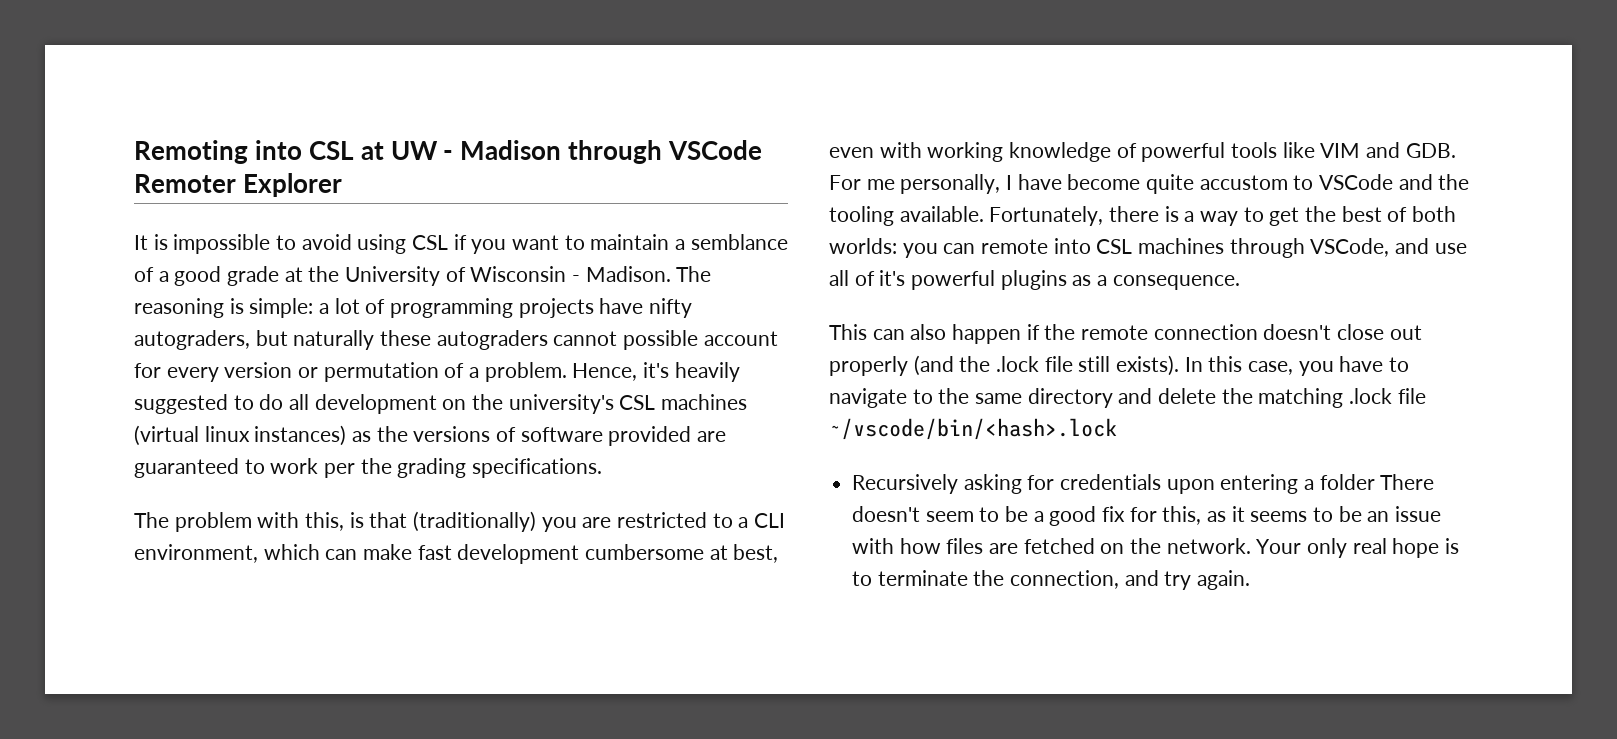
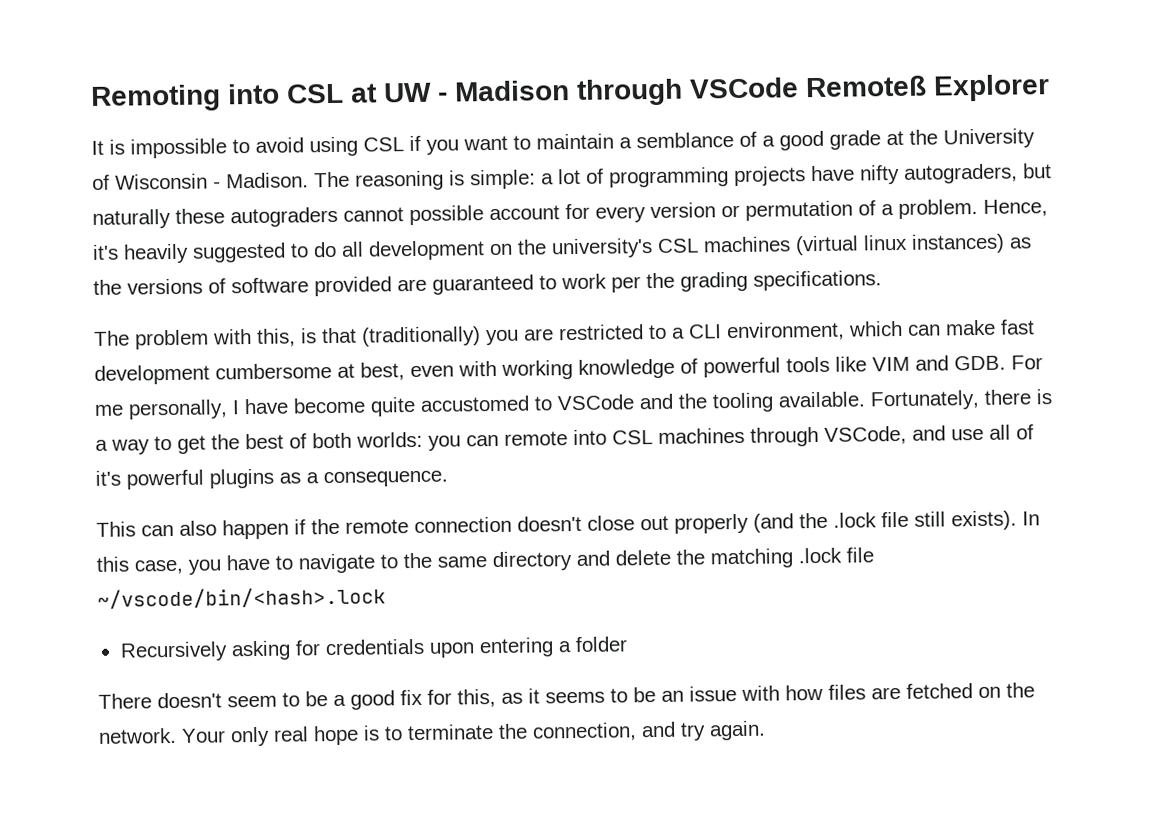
[134,174,236,193] Remoter -> [805,75,927,98] Remoteß
[1199,175,1288,190] accustom -> [420,395,530,412] accustomed
(1375, 482) none -> (628, 644) //

